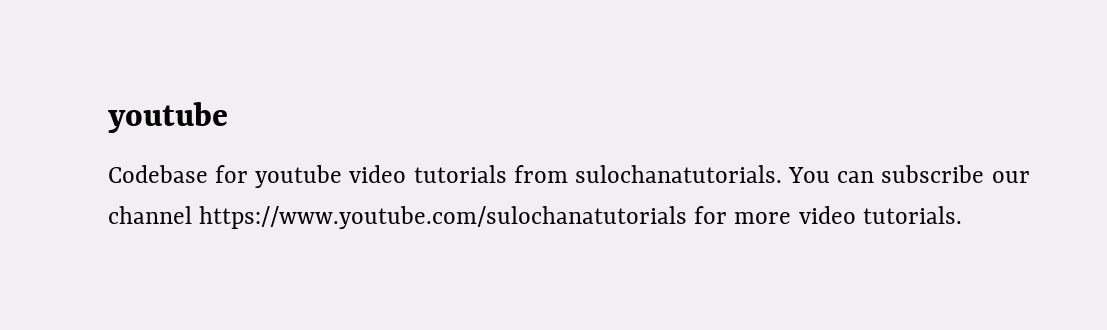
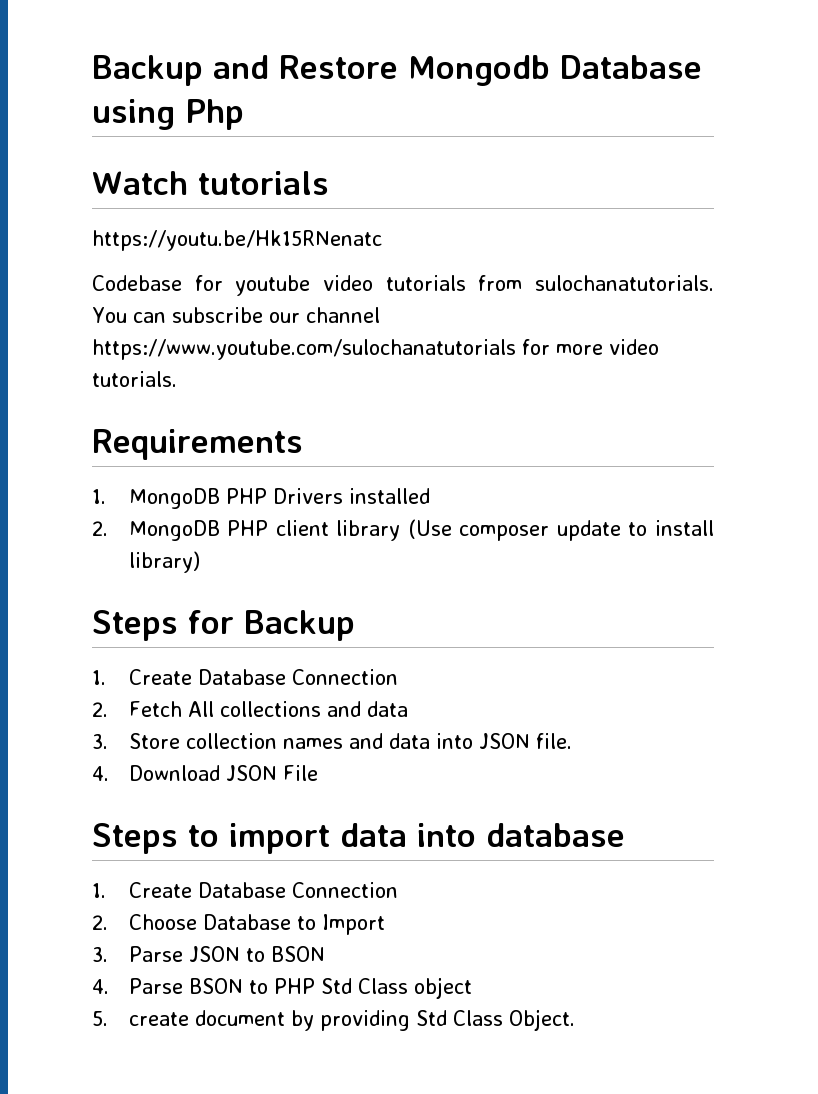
[108,102,228,133] youtube -> [92,55,702,86] [92,99,244,130] [92,171,329,195] [92,230,382,251] Backup and Restore Mongodb Database using Php // Watch tutorials // https://youtu.be/Hk15RNenatc
(962, 215) none -> [92,429,303,460] [92,488,430,509] [92,519,715,541] [128,551,200,573] [92,610,355,641] [92,669,398,685] [92,701,408,717] [92,733,572,749] [92,765,318,781] [92,823,625,854] [92,882,398,898] [92,914,385,935] [92,946,325,962] [92,977,472,999] [92,1009,575,1031] // Requirements // 1. MongoDB PHP Drivers installed // 2. MongoDB PHP client library (Use composer update to install library) // Steps for Backup // 1. Create Database Connection // 2. Fetch All collections and data // 3. Store collection names and data into JSON file. // 4. Download JSON File // Steps to import data into database // 1. Create Database Connection // 2. Choose Database to Import // 3. Parse JSON to BSON // 4. Parse BSON to PHP Std Class object // 5. create document by providing Std Class Object.

